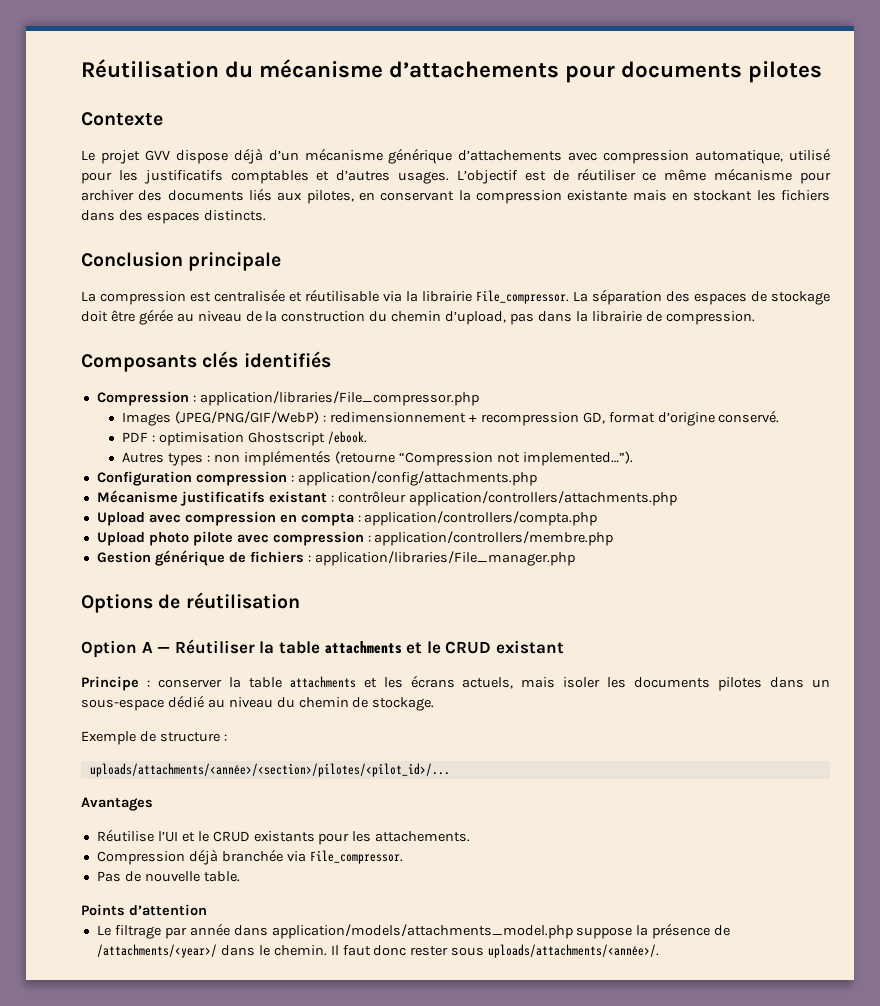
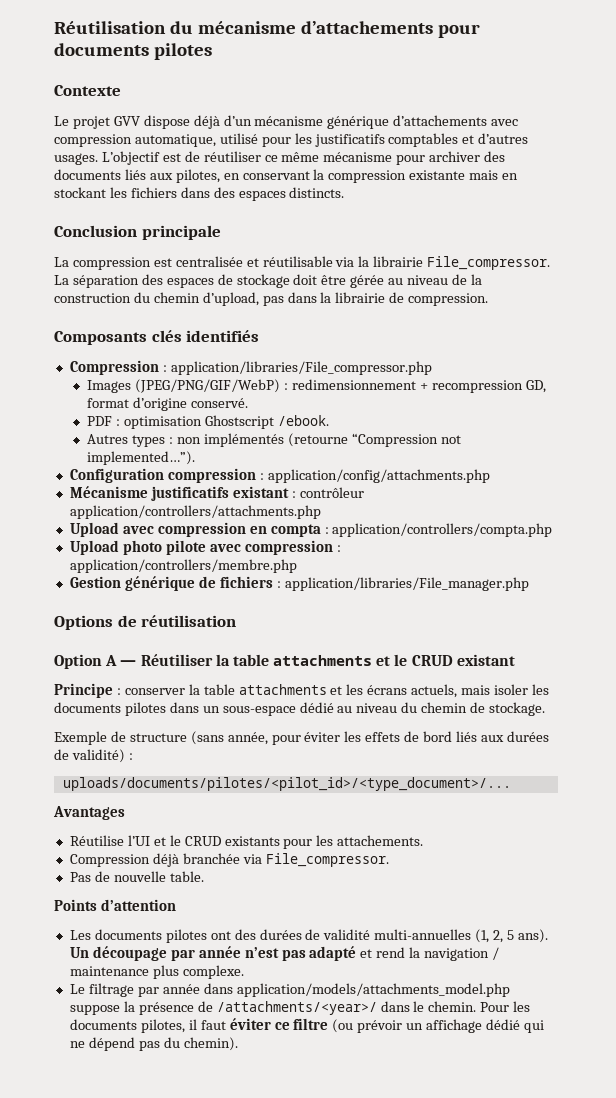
(220, 737) none -> [190,731,549,745] [54,749,125,763] (sans année, pour éviter les effets de bord liés aux durées de validité)
[89,763,450,777] uploads/attachments/<année>/<section>/pilotes/<pilot_id>/... -> [62,777,511,791] uploads/documents/pilotes/<pilot_id>/<type_document>/...
(207, 910) none -> [69,929,548,943] [69,946,500,961] [69,965,244,979] // Les documents pilotes ont des durées de validité multi-annuelles (1, 2, 5 ans). Un découpage par année n’est pas adapté et rend la navigation / maintenance plus complexe.
[330,944,660,958] Il faut donc rester sous uploads/attachments/<année>/. -> [480,1001,531,1012] [69,1018,544,1033] [69,1037,238,1051] Pour les documents pilotes, il faut éviter ce filtre (ou prévoir un affichage dédié qui ne dépend pas du chemin).

